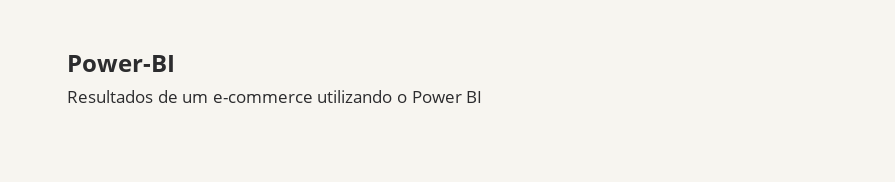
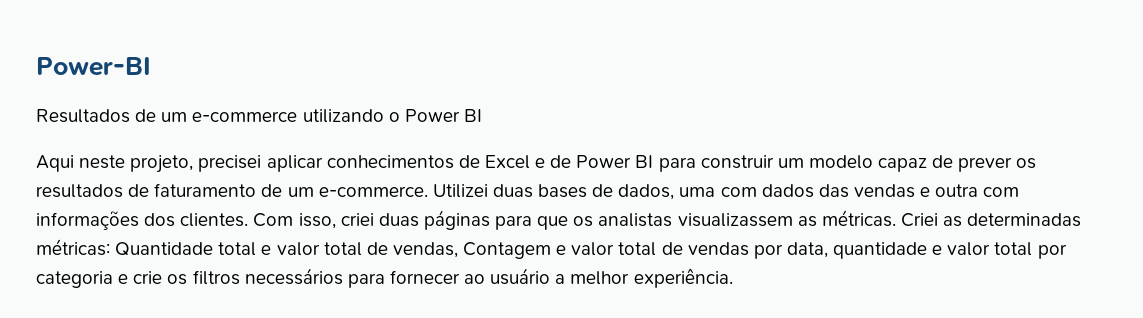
(483, 97) none -> [36,155,1037,173] [36,183,1020,200] [36,210,1082,230] [36,239,1067,259] [36,268,733,288] // Aqui neste projeto, precisei aplicar conhecimentos de Excel e de Power BI para construir um modelo capaz de prever os resultados de faturamento de um e-commerce. Utilizei duas bases de dados, uma com dados das vendas e outra com informações dos clientes. Com isso, criei duas páginas para que os analistas visualizassem as métricas. Criei as determinadas métricas: Quantidade total e valor total de vendas, Contagem e valor total de vendas por data, quantidade e valor total por categoria e crie os filtros necessários para fornecer ao usuário a melhor experiência.

